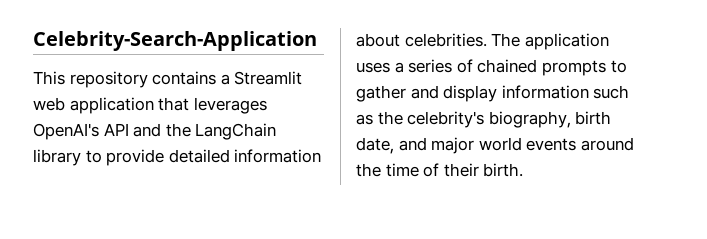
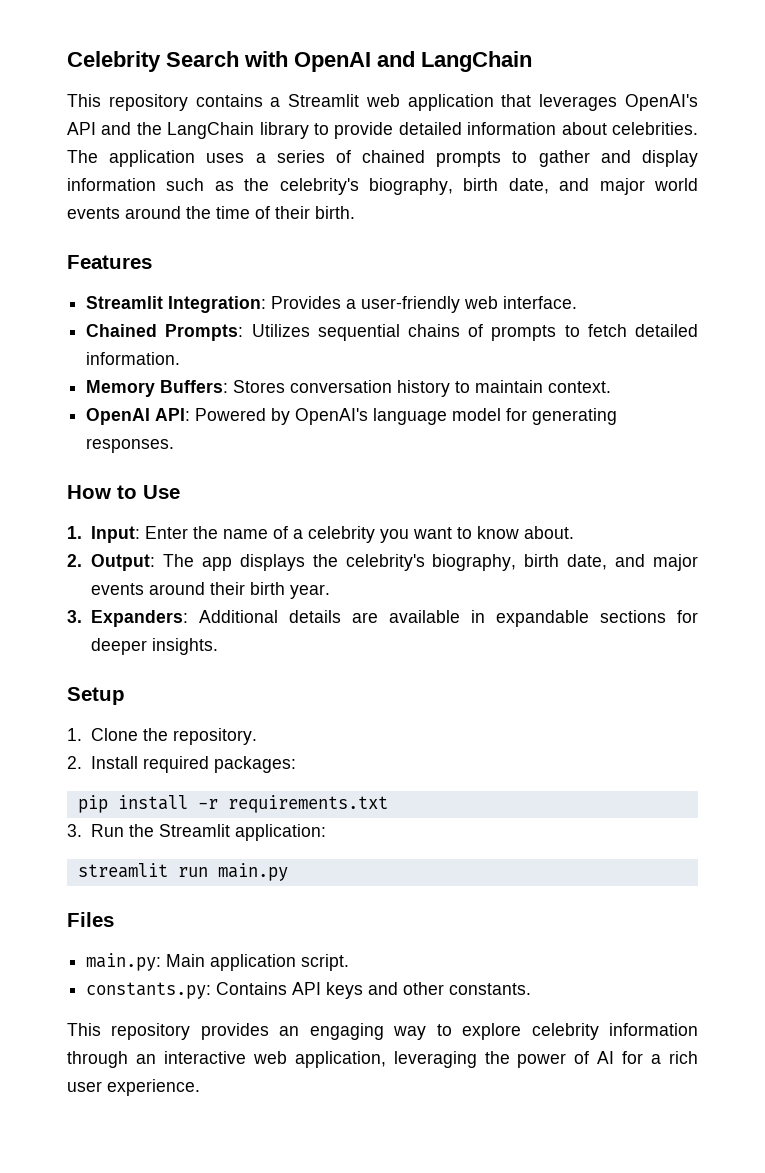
[33,31,317,51] Celebrity-Search-Application -> [67,51,532,72] Celebrity Search with OpenAI and LangChain
(524, 170) none -> [67,255,152,269] [86,296,578,313] [86,324,699,341] [86,352,181,365] [86,380,612,397] [86,408,618,425] [86,438,175,453] [67,485,180,499] [67,526,575,543] [67,554,699,571] [91,582,331,599] [67,610,698,627] [91,638,219,655] [67,687,125,705] [67,728,258,745] [67,756,297,773] [77,795,388,813] [67,824,327,841] [77,863,288,881] [67,912,114,927] [86,953,350,971] [86,982,532,999] [67,1023,699,1040] [67,1051,698,1068] [67,1079,200,1096] // Features // Streamlit Integration: Provides a user-friendly web interface. // Chained Prompts: Utilizes sequential chains of prompts to fetch detailed information. // Memory Buffers: Stores conversation history to maintain context. // OpenAI API: Powered by OpenAI's language model for generating responses. // How to Use // 1. Input: Enter the name of a celebrity you want to know about. // 2. Output: The app displays the celebrity's biography, birth date, and major events around their birth year. // 3. Expanders: Additional details are available in expandable sections for deeper insights. // Setup // 1. Clone the repository. // 2. Install required packages: // pip install -r requirements.txt // 3. Run the Streamlit application: // streamlit run main.py // Files // main.py: Main application script. // constants.py: Contains API keys and other constants. // This repository provides an engaging way to explore celebrity information through an interactive web application, leveraging the power of AI for a rich user experience.

